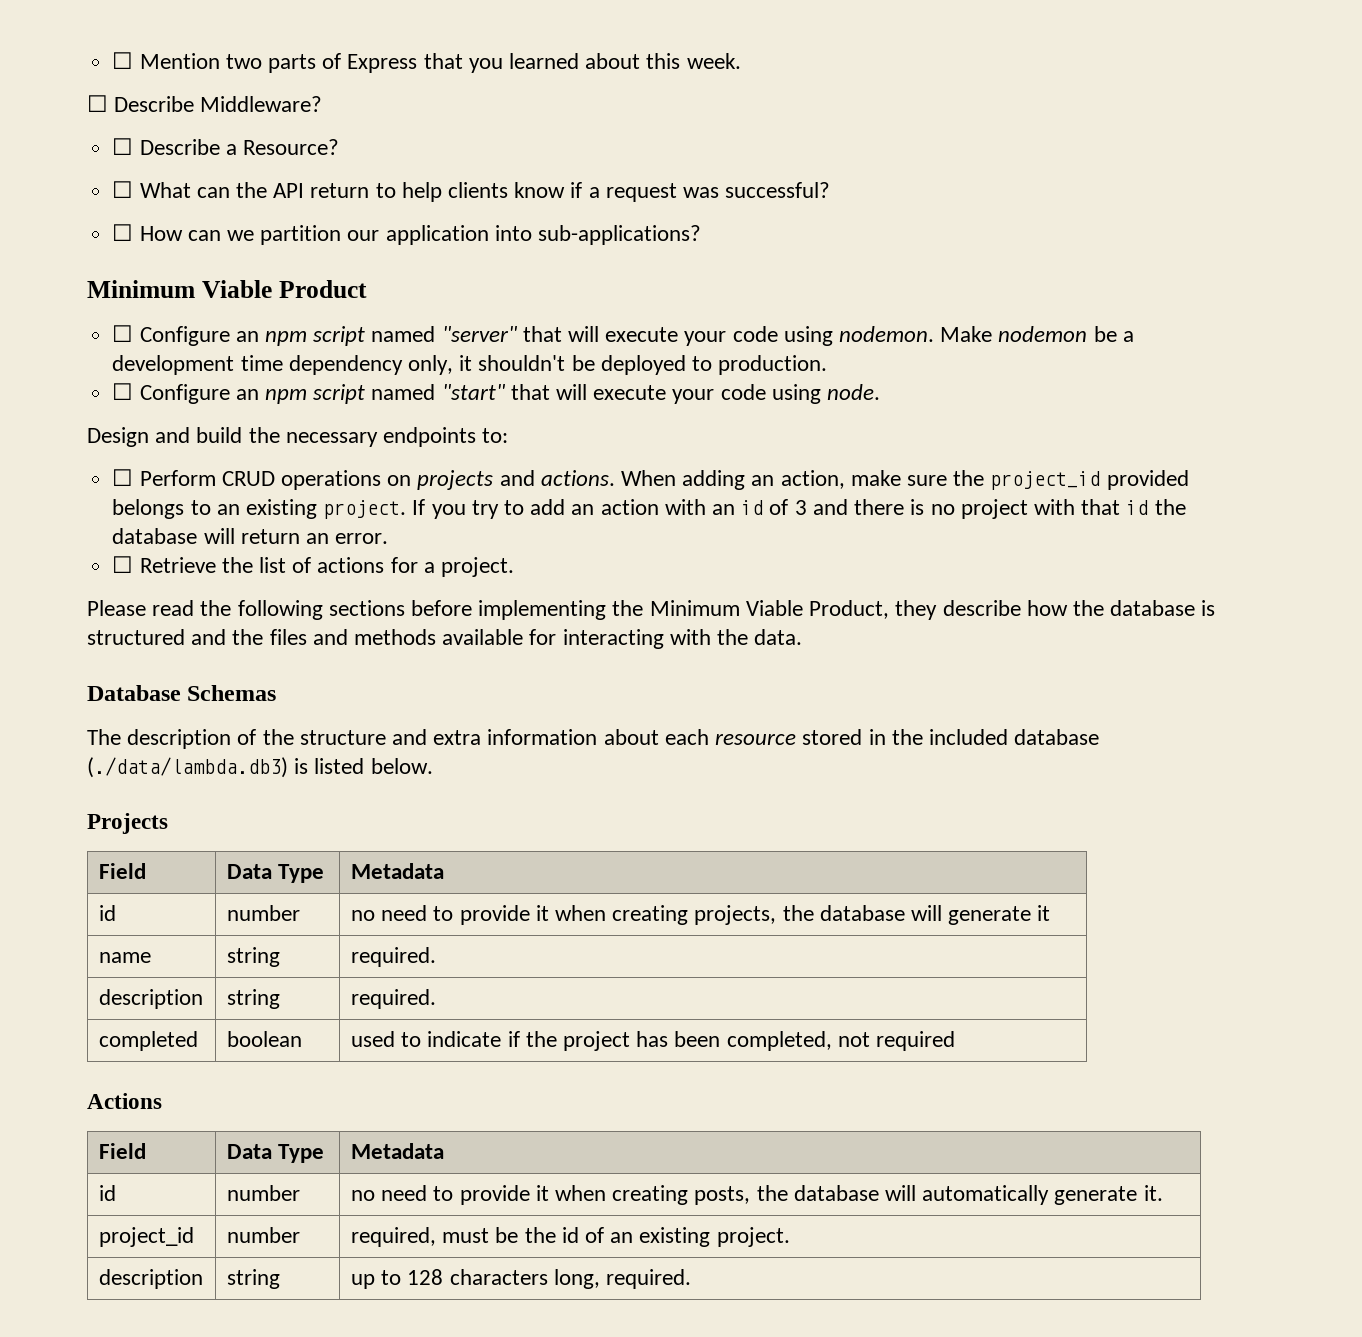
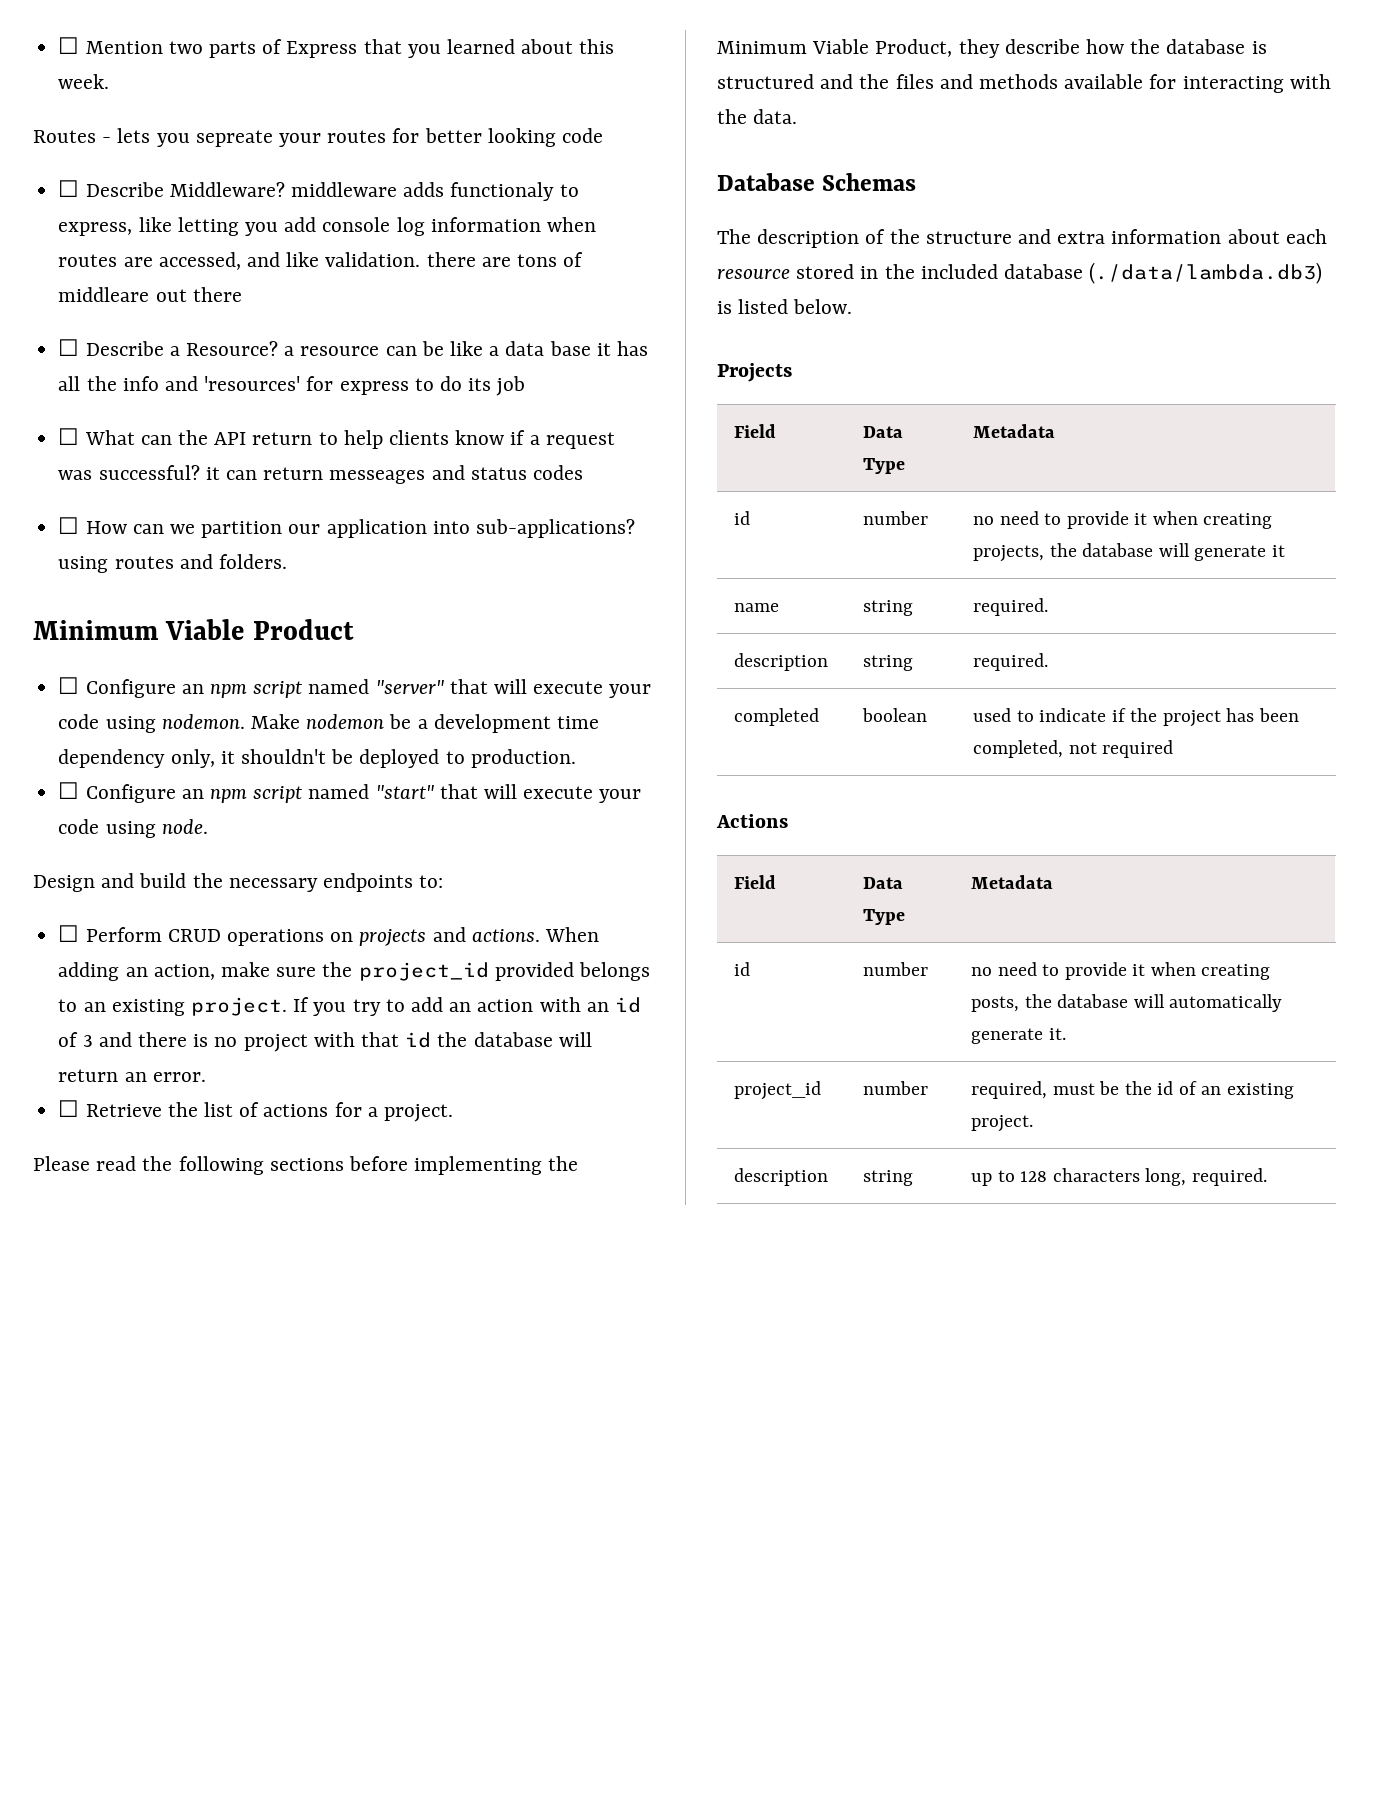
[87,95,323,112] [112,138,339,155] ☐ Describe Middleware? // ☐ Describe a Resource? -> [33,128,604,147] [58,180,579,201] [58,217,596,236] [58,252,584,270] [58,287,242,302] [58,339,649,356] [58,376,526,396] Routes - lets you sepreate your routes for better looking code // ☐ Describe Middleware? middleware adds functionaly to express, like letting you add console log information when routes are accessed, and like validation. there are tons of middleare out there // ☐ Describe a Resource? a resource can be like a data base it has all the info and 'resources' for express to do its job
(831, 190) none -> [205,465,583,484] it can return messeages and status codes
(701, 235) none -> [58,554,287,573] using routes and folders.

